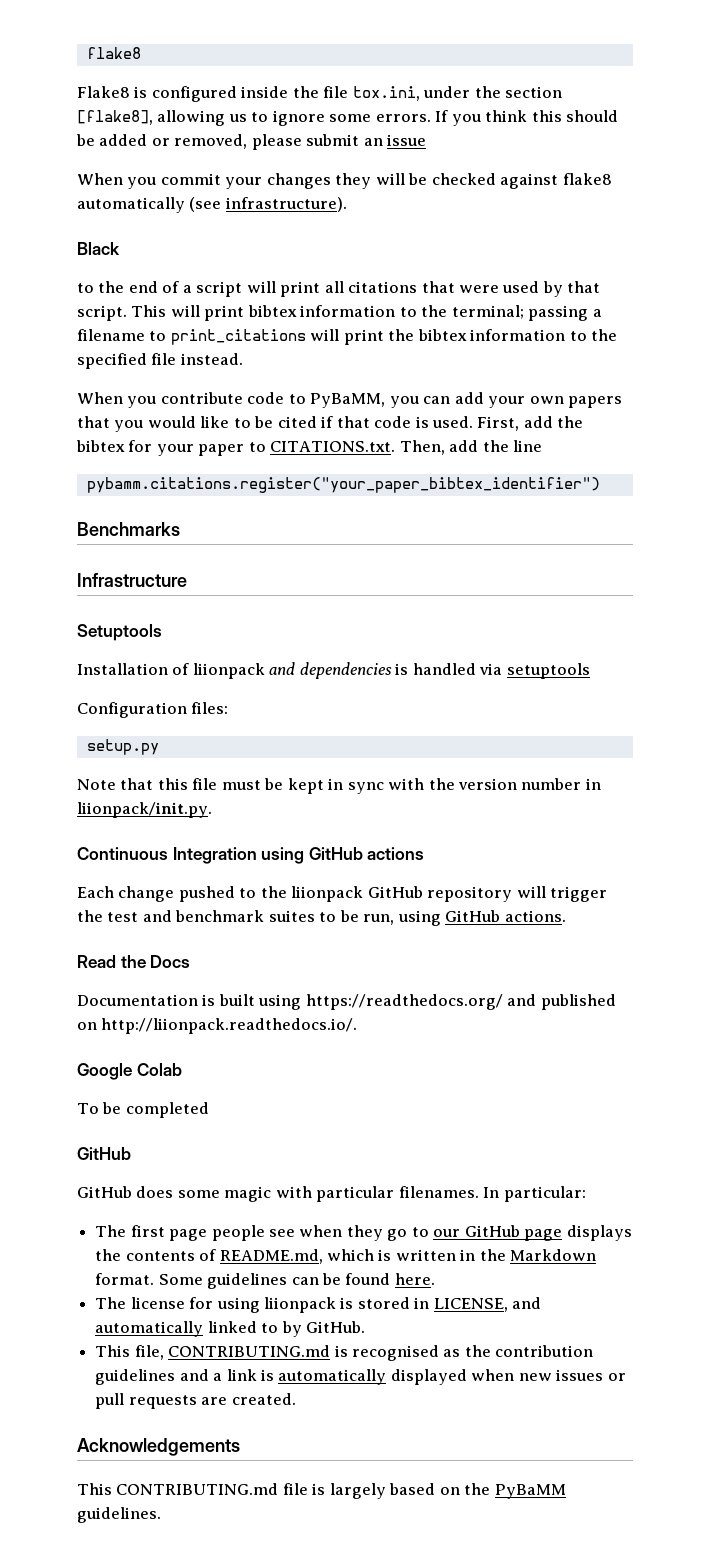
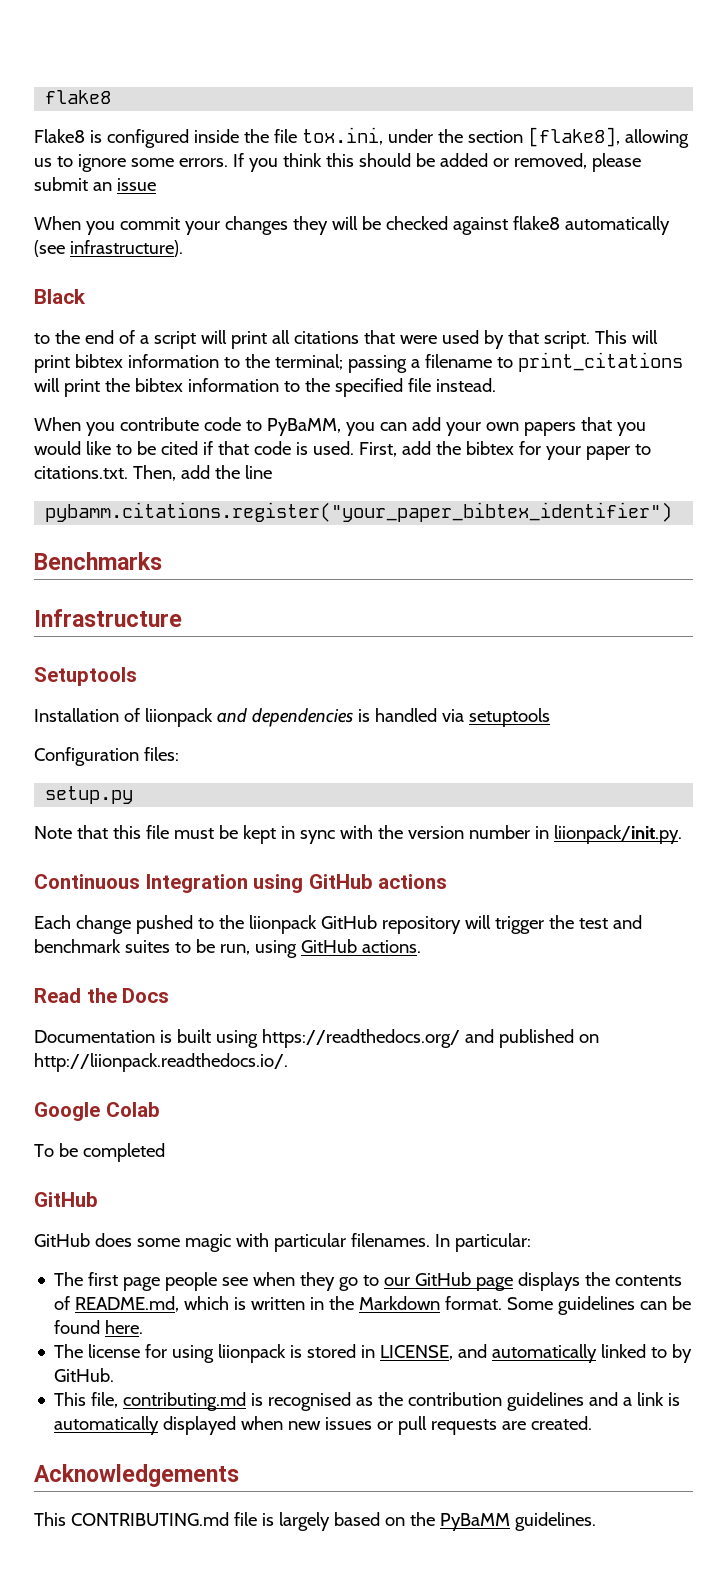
[270,441,396,452] CITATIONS.txt. -> [34,466,128,479] citations.txt.
[168,1345,331,1357] CONTRIBUTING.md -> [123,1392,247,1411] contributing.md

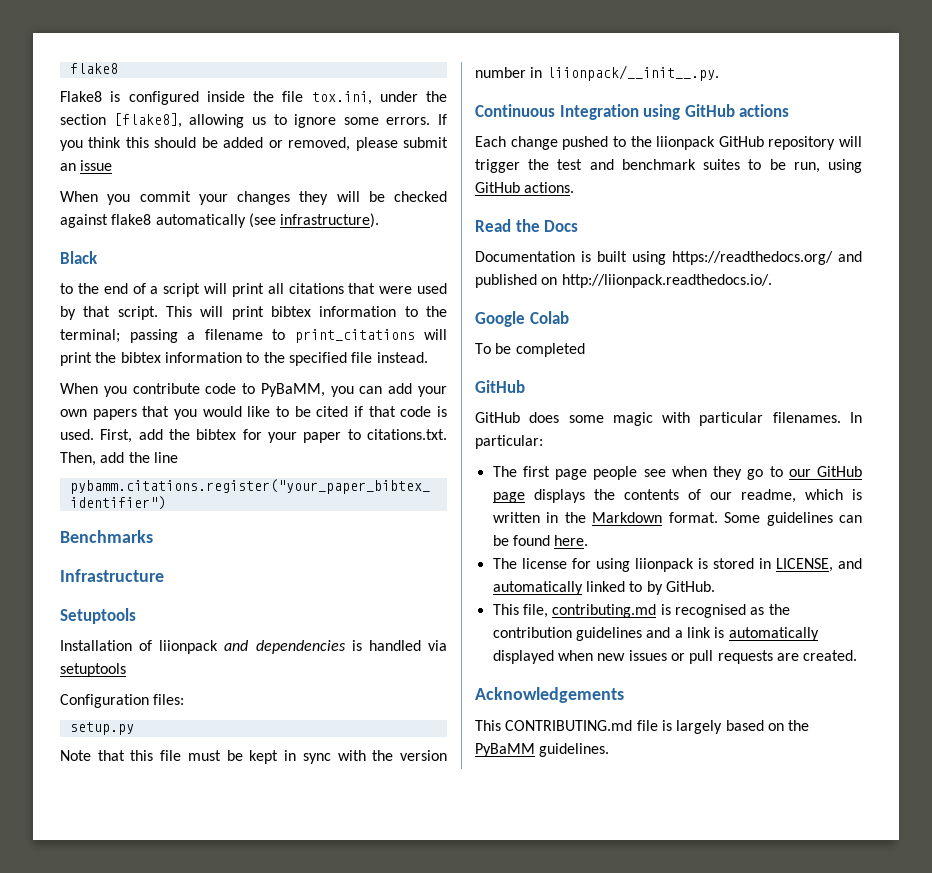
[553,825,682,844] liionpack/init.py. -> [546,65,719,81] liionpack/__init__.py.
[75,1296,180,1312] README.md, -> [709,489,796,503] our readme,

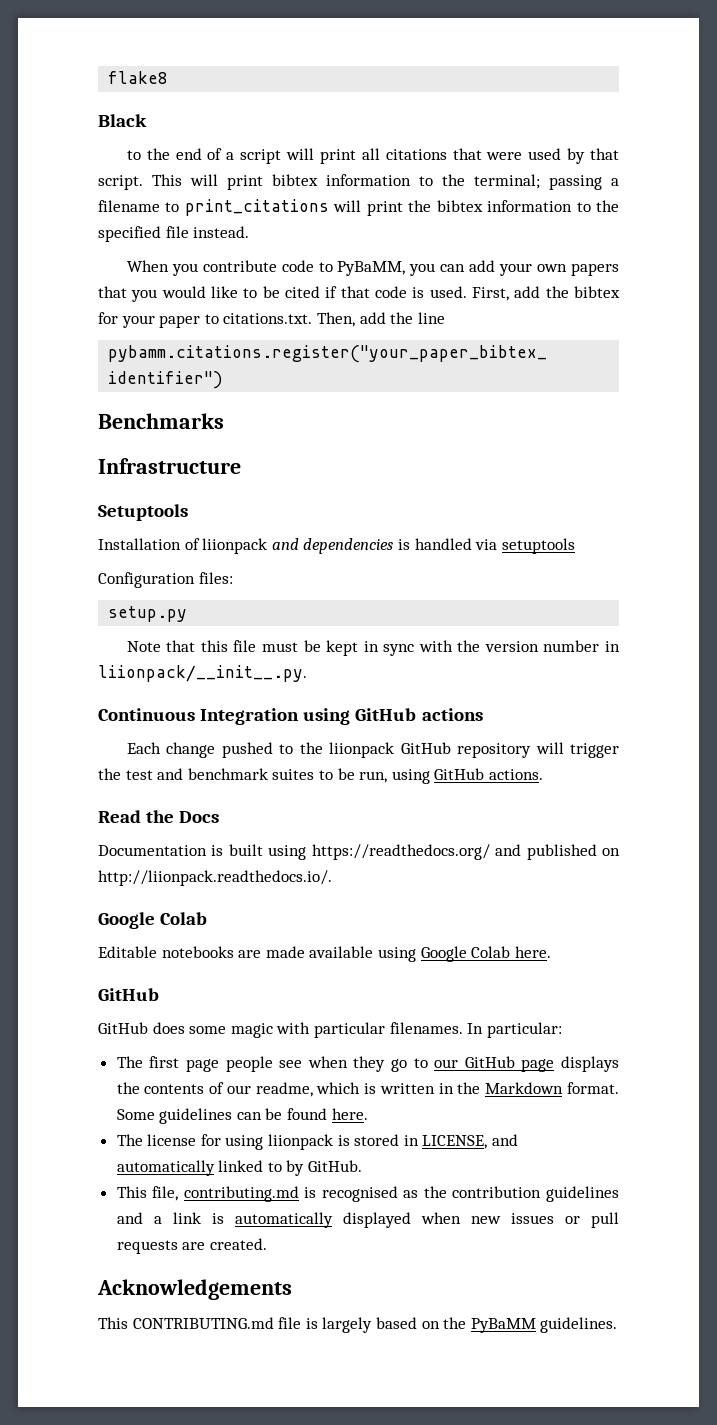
[69,63,118,74] [60,91,447,105] [60,113,447,128] [60,137,449,151] [60,160,113,171] [60,191,447,205] [60,213,380,228] flake8 // Flake8 is configured inside the file tox.ini, under the section [flake8], allowing us to ignore some errors. If you think this should be added or removed, please submit an issue // When you commit your changes they will be checked against flake8 automatically (see infrastructure). -> [108,71,169,84] flake8
[475,343,585,357] To be completed -> [98,946,551,962] Editable notebooks are made available using Google Colab here.

